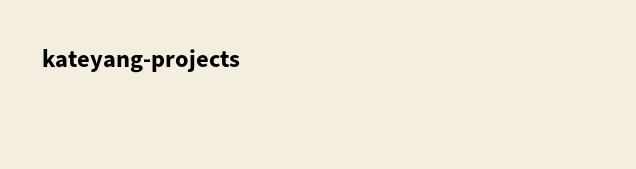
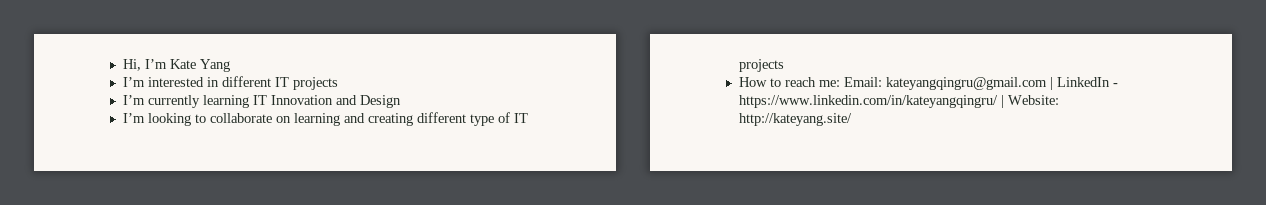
[42,49,240,73] kateyang-projects -> [122,59,230,72] [122,76,338,90] [122,95,401,108] [122,112,528,126] [738,59,784,72] [738,77,1118,90] [738,95,1059,108] [738,113,852,126] Hi, I’m Kate Yang // I’m interested in different IT projects // I’m currently learning IT Innovation and Design // I’m looking to collaborate on learning and creating different type of IT projects // How to reach me: Email: kateyangqingru@gmail.com | LinkedIn - https://www.linkedin.com/in/kateyangqingru/ | Website: http://kateyang.site/

